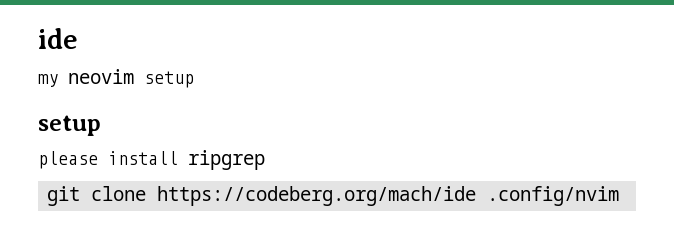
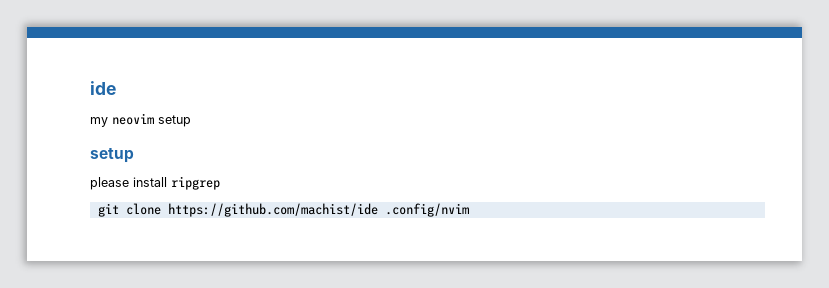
[157,186,476,206] https://codeberg.org/mach/ide -> [167,203,378,217] https://github.com/machist/ide

